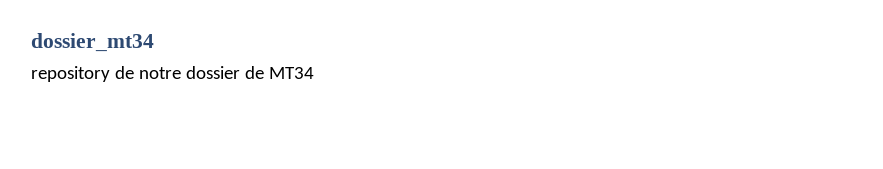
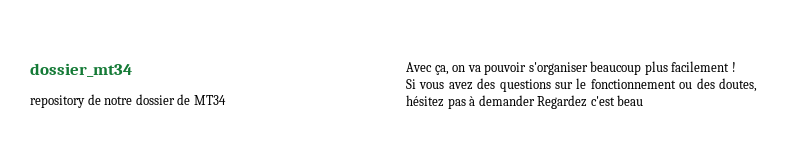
(314, 73) none -> [406,61,736,75] [406,78,757,92] [406,95,644,109] // Avec ça, on va pouvoir s'organiser beaucoup plus facilement ! // Si vous avez des questions sur le fonctionnement ou des doutes, hésitez pas à demander Regardez c'est beau

